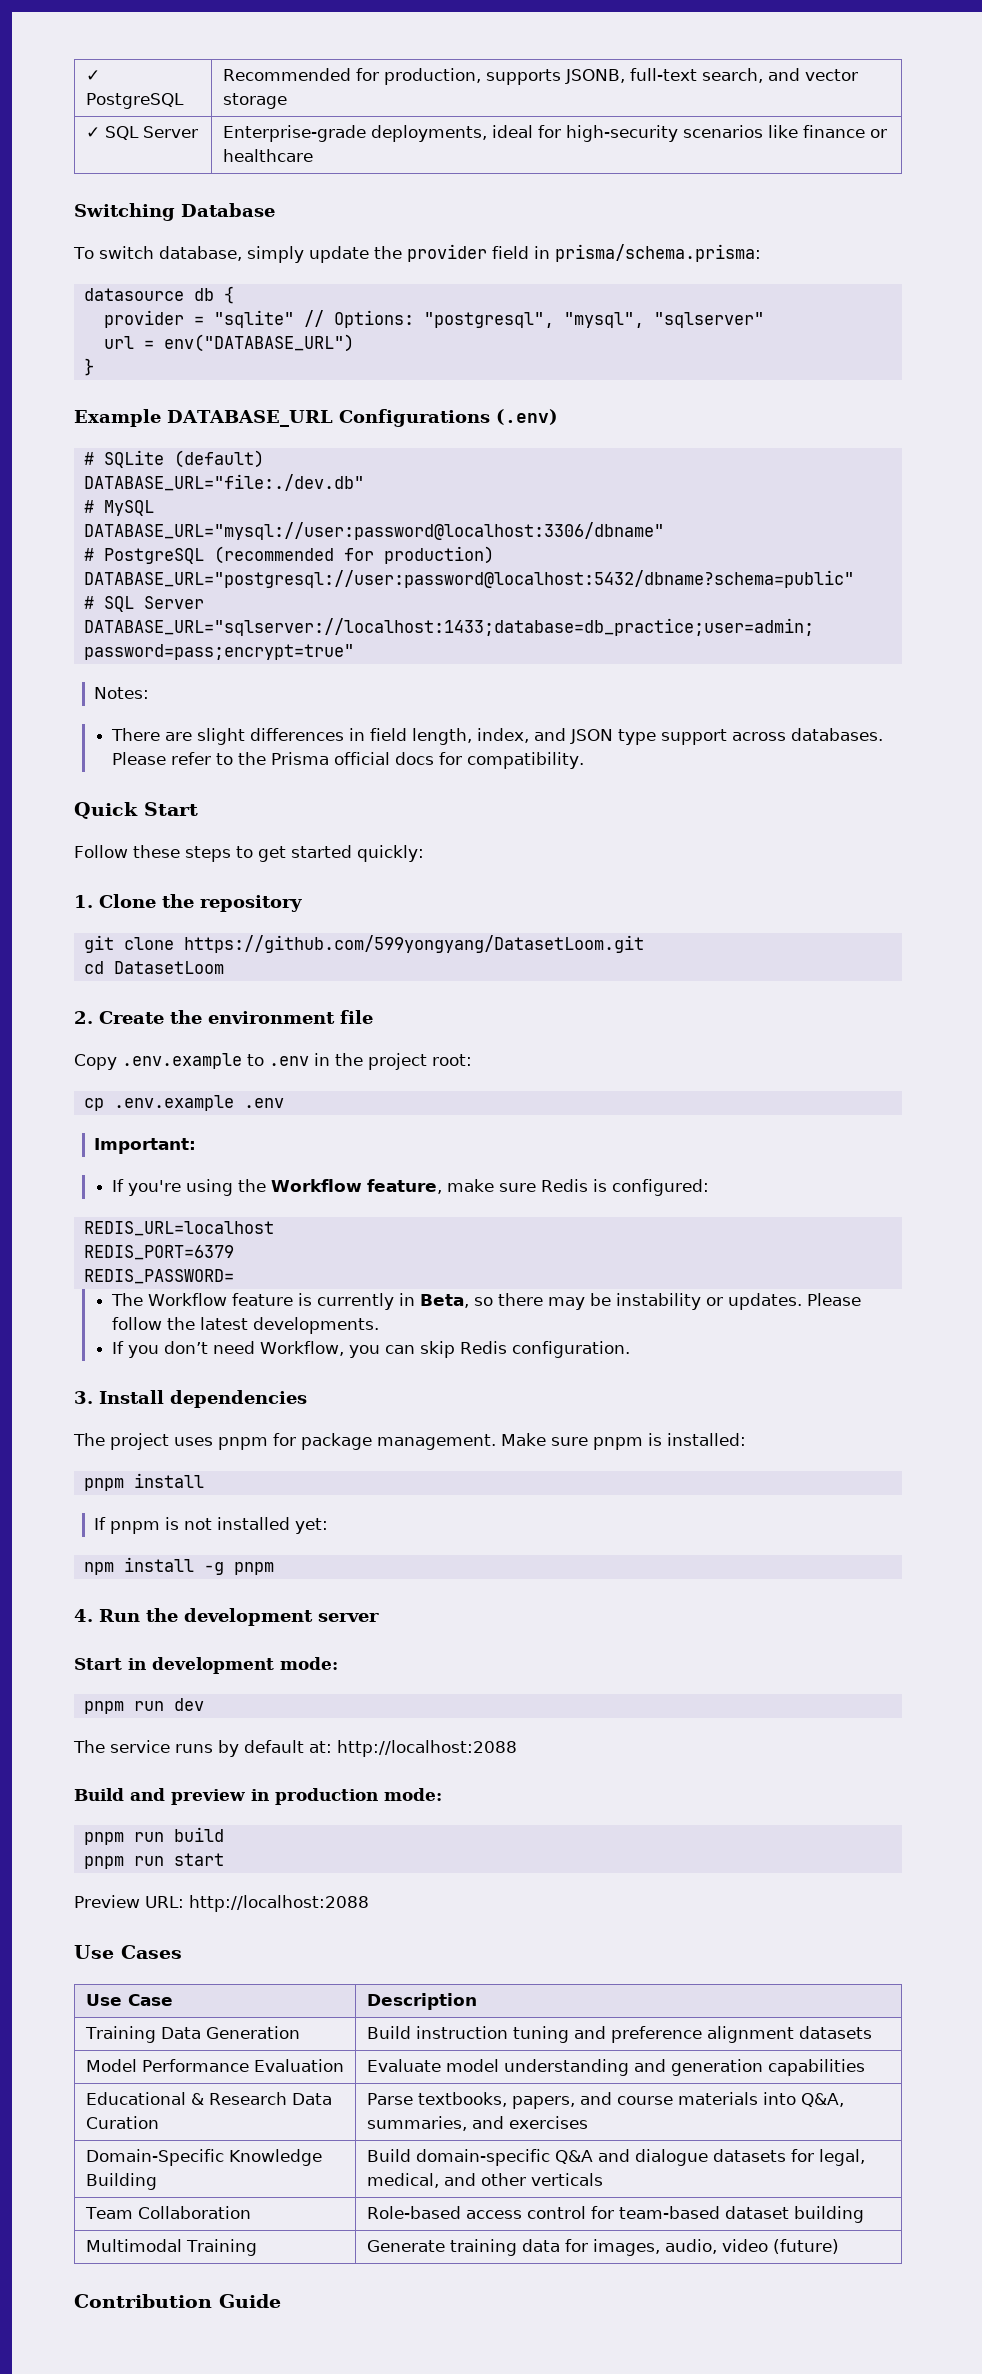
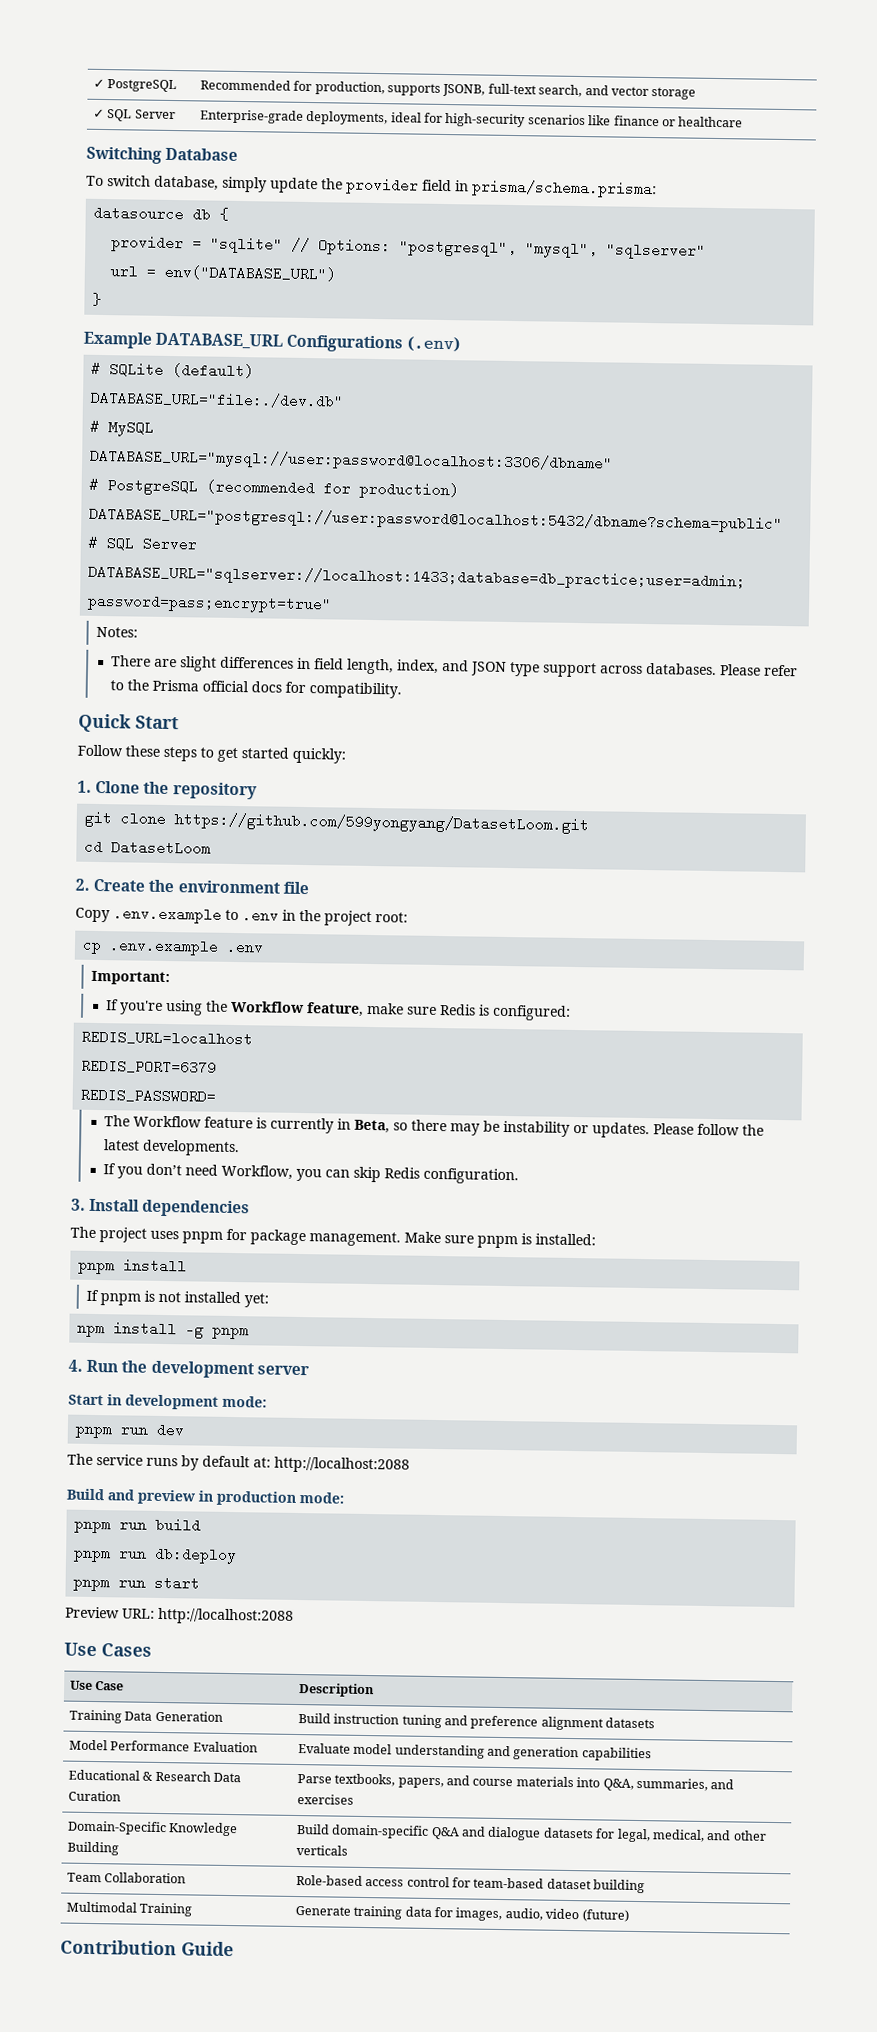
(224, 1834) none -> [73,1546,238,1565] // pnpm run db:deploy

